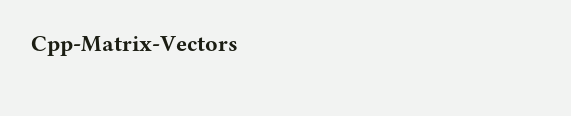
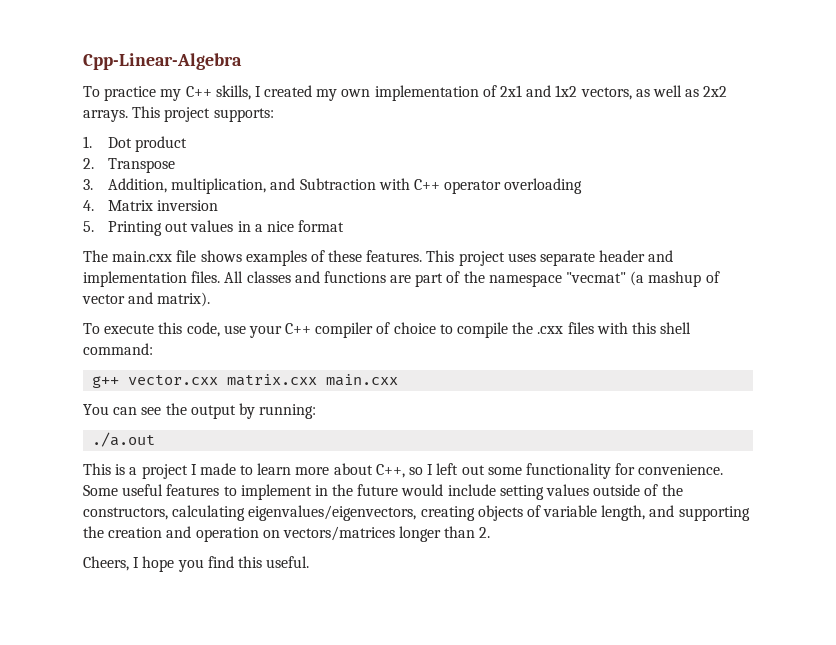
[31,36,238,56] Cpp-Matrix-Vectors -> [83,53,242,70] [83,85,728,101] [83,106,274,122] [83,136,188,152] [83,158,176,173] [83,178,583,194] [83,200,219,211] [83,220,345,236] [83,250,674,266] [83,271,720,287] [82,292,211,307] [83,322,692,338] [83,343,153,355] [92,374,399,388] [83,403,317,419] [92,432,156,447] [83,463,724,479] [83,484,683,500] [83,505,750,521] [83,526,491,542] [83,556,310,572] Cpp-Linear-Algebra // To practice my C++ skills, I created my own implementation of 2x1 and 1x2 vectors, as well as 2x2 arrays. This project supports: // 1. Dot product // 2. Transpose // 3. Addition, multiplication, and Subtraction with C++ operator overloading // 4. Matrix inversion // 5. Printing out values in a nice format // The main.cxx file shows examples of these features. This project uses separate header and implementation files. All classes and functions are part of the namespace "vecmat" (a mashup of vector and matrix). // To execute this code, use your C++ compiler of choice to compile the .cxx files with this shell command: // g++ vector.cxx matrix.cxx main.cxx // You can see the output by running: // ./a.out // This is a project I made to learn more about C++, so I left out some functionality for convenience. Some useful features to implement in the future would include setting values outside of the constructors, calculating eigenvalues/eigenvectors, creating objects of variable length, and supporting the creation and operation on vectors/matrices longer than 2. // Cheers, I hope you find this useful.

